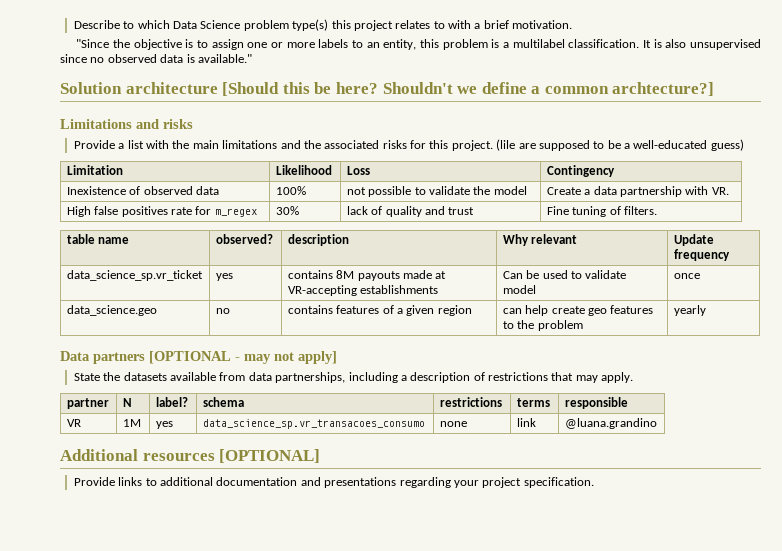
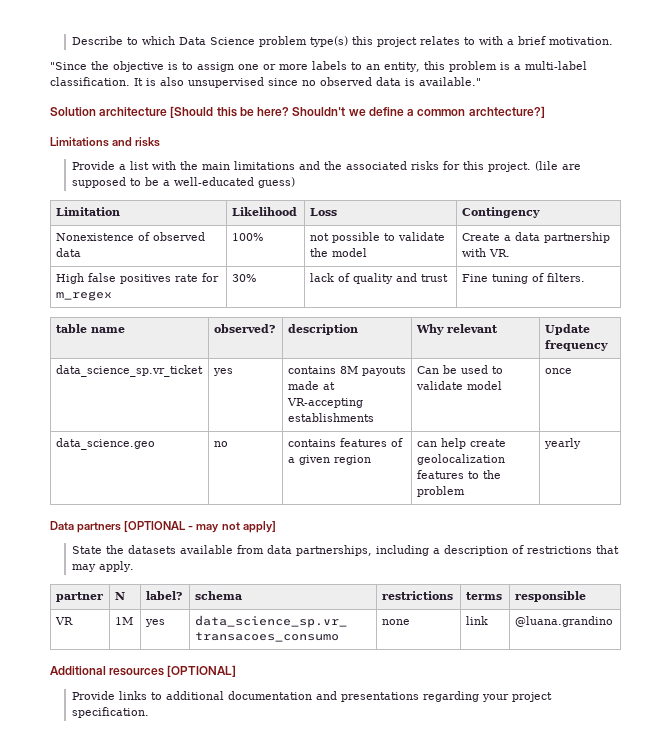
[512,39,565,48] multilabel -> [524,61,587,70] multi-label
[66,186,126,195] Inexistence -> [55,233,134,241] Nonexistence
[588,308,608,316] geo -> [416,454,505,465] geolocalization

